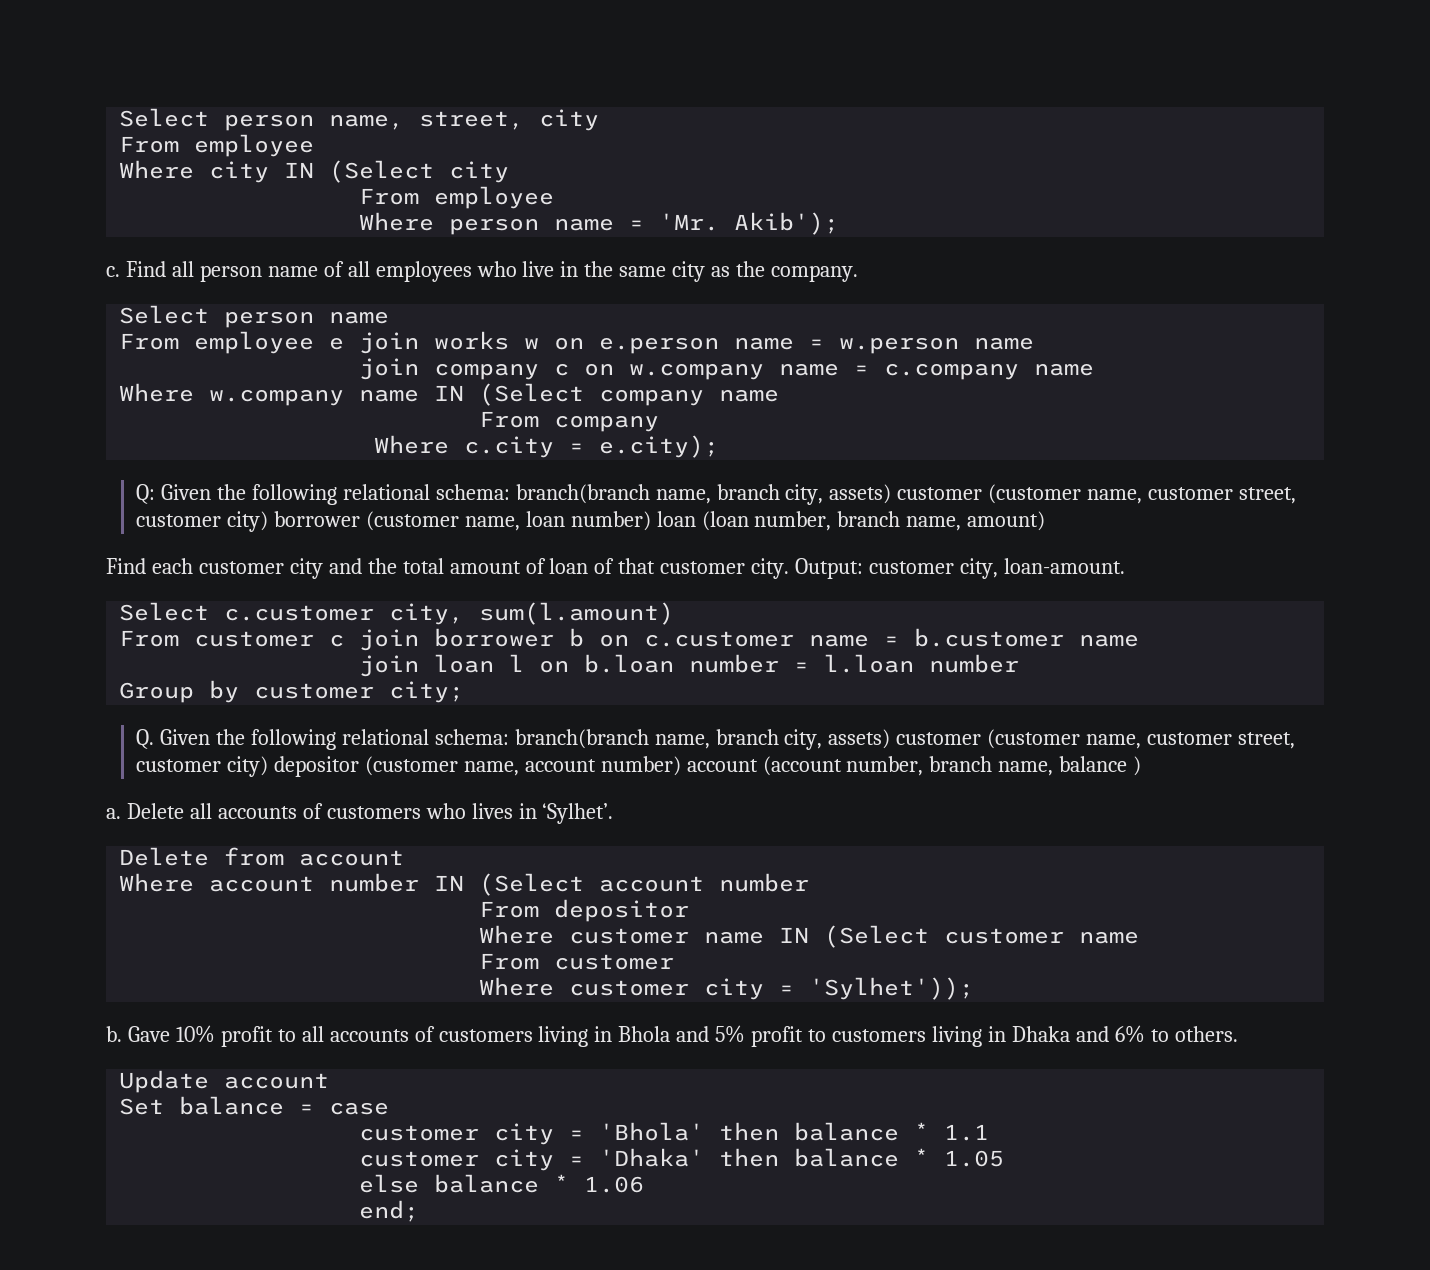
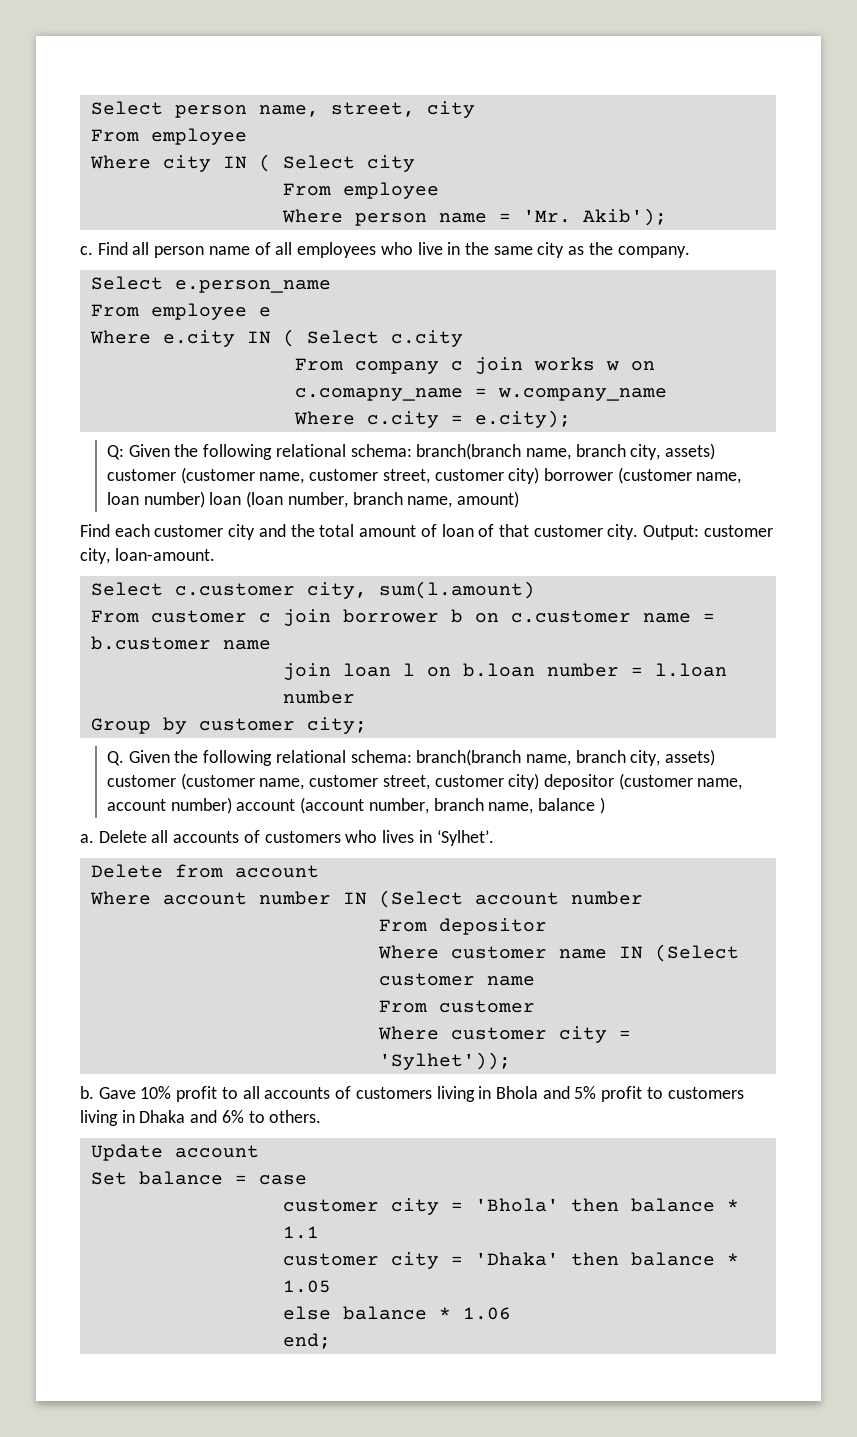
[329,160,435,183] (Select -> [258,154,355,172] ( Select
[224,311,390,328] person name -> [174,280,331,293] e.person_name
[359,331,1035,354] [359,358,1095,380] [119,383,780,406] [479,411,660,432] join works w on e.person name = w.person name // join company c on w.company name = c.company name // Where w.company name IN (Select company name // From company -> [89,329,463,347] [294,357,655,374] [294,388,667,401] // Where e.city IN ( Select c.city // From company c join works w on c.comapny_name = w.company_name

